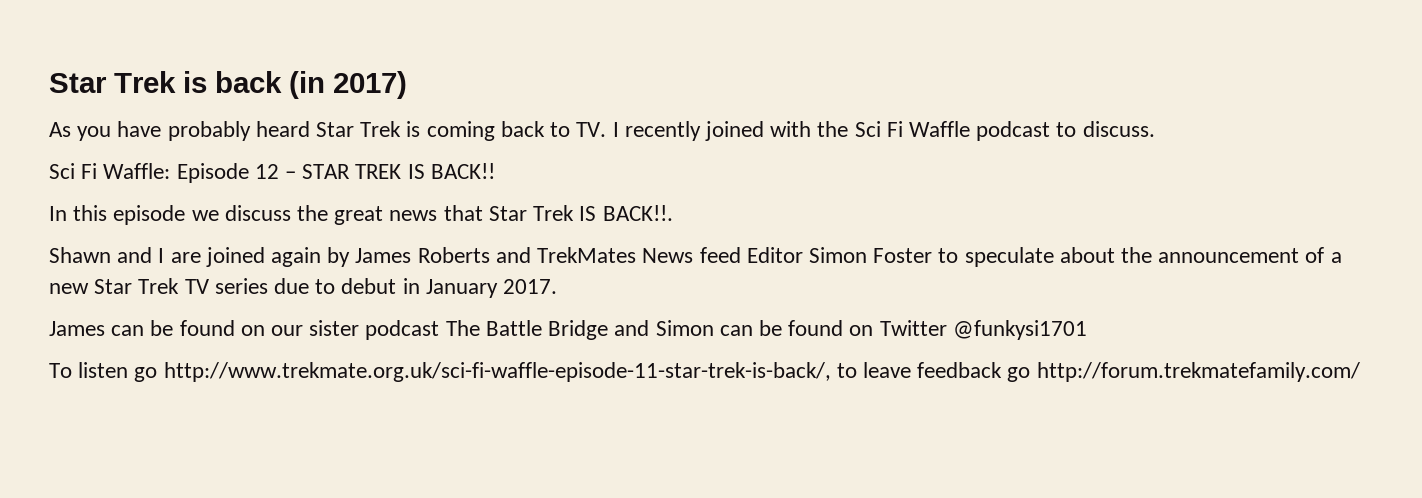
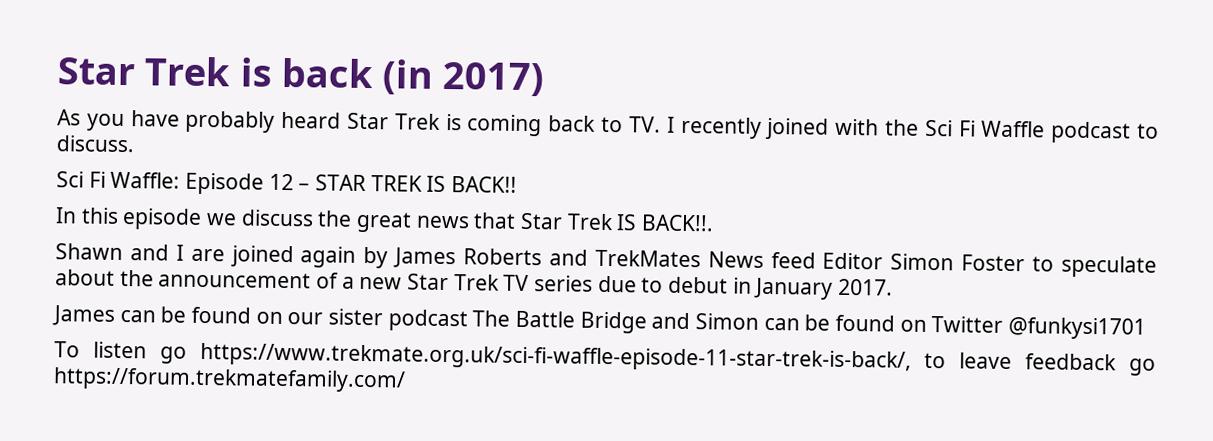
[163,362,831,382] http://www.trekmate.org.uk/sci-fi-waffle-episode-11-star-trek-is-back/, -> [199,342,912,373] https://www.trekmate.org.uk/sci-fi-waffle-episode-11-star-trek-is-back/,
[1036,362,1360,382] http://forum.trekmatefamily.com/ -> [53,367,406,393] https://forum.trekmatefamily.com/

